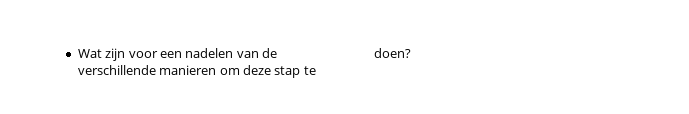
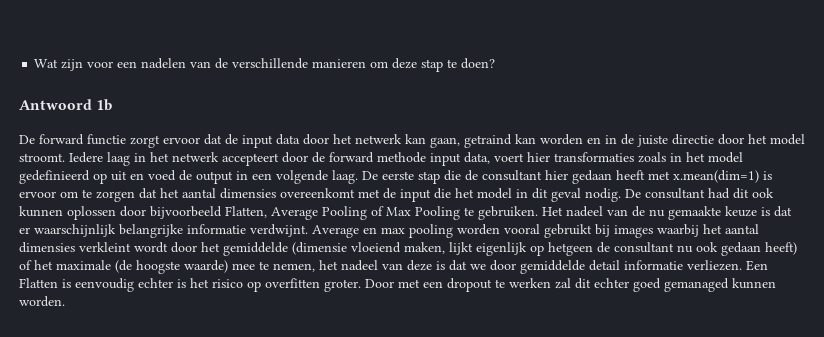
(411, 53) none -> [19,99,113,111] [19,134,805,148] [19,152,743,166] [19,170,772,184] [19,188,774,202] [19,206,792,220] [19,224,759,238] [19,242,797,256] [19,260,768,274] [19,278,776,292] [19,296,65,307] // Antwoord 1b // De forward functie zorgt ervoor dat de input data door het netwerk kan gaan, getraind kan worden en in de juiste directie door het model stroomt. Iedere laag in het netwerk accepteert door de forward methode input data, voert hier transformaties zoals in het model gedefinieerd op uit en voed de output in een volgende laag. De eerste stap die de consultant hier gedaan heeft met x.mean(dim=1) is ervoor om te zorgen dat het aantal dimensies overeenkomt met de input die het model in dit geval nodig. De consultant had dit ook kunnen oplossen door bijvoorbeeld Flatten, Average Pooling of Max Pooling te gebruiken. Het nadeel van de nu gemaakte keuze is dat er waarschijnlijk belangrijke informatie verdwijnt. Average en max pooling worden vooral gebruikt bij images waarbij het aantal dimensies verkleint wordt door het gemiddelde (dimensie vloeiend maken, lijkt eigenlijk op hetgeen de consultant nu ook gedaan heeft) of het maximale (de hoogste waarde) mee te nemen, het nadeel van deze is dat we door gemiddelde detail informatie verliezen. Een Flatten is eenvoudig echter is het risico op overfitten groter. Door met een dropout te werken zal dit echter goed gemanaged kunnen worden.

